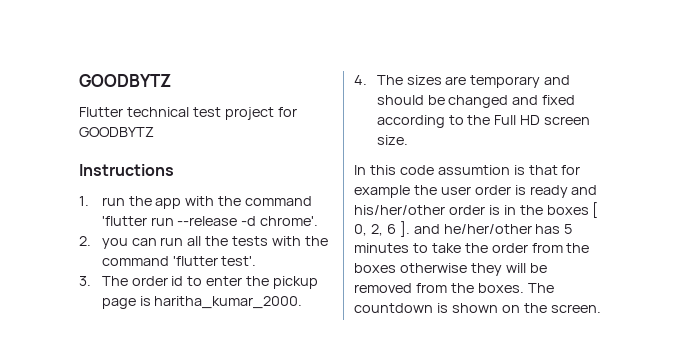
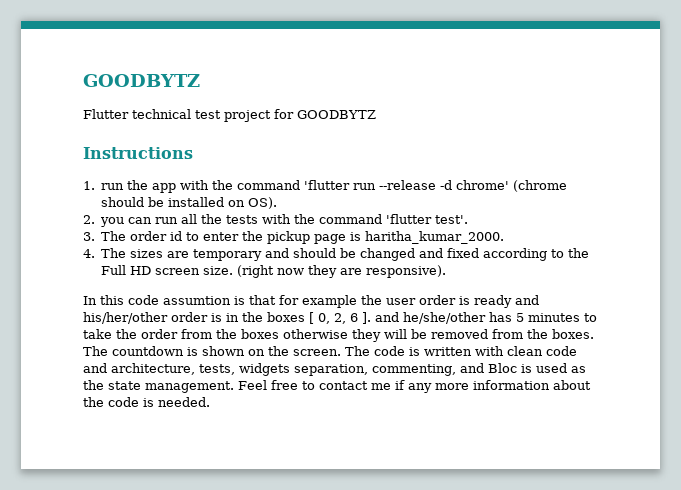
[260,216,319,226] chrome'. -> [456,180,568,192] [101,197,278,209] chrome' (chrome should be installed on OS).
(408, 140) none -> [237,265,447,278] (right now they are responsive).
[443,224,532,234] he/her/other -> [403,312,486,324] he/she/other
(601, 308) none -> [345,346,577,356] [83,363,586,376] [83,380,591,393] [83,397,210,407] The code is written with clean code and architecture, tests, widgets separation, commenting, and Bloc is used as the state management. Feel free to contact me if any more information about the code is needed.

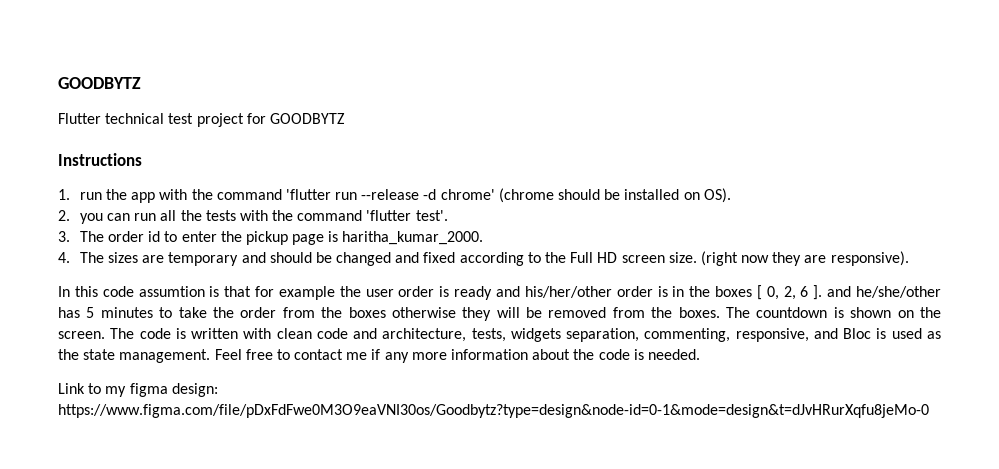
(456, 370) none -> [735,328,809,342] responsive,
(210, 402) none -> [58,383,218,397] [58,404,929,418] // Link to my figma design: https://www.figma.com/file/pDxFdFwe0M3O9eaVNI30os/Goodbytz?type=design&node-id=0-1&mode=design&t=dJvHRurXqfu8jeMo-0

